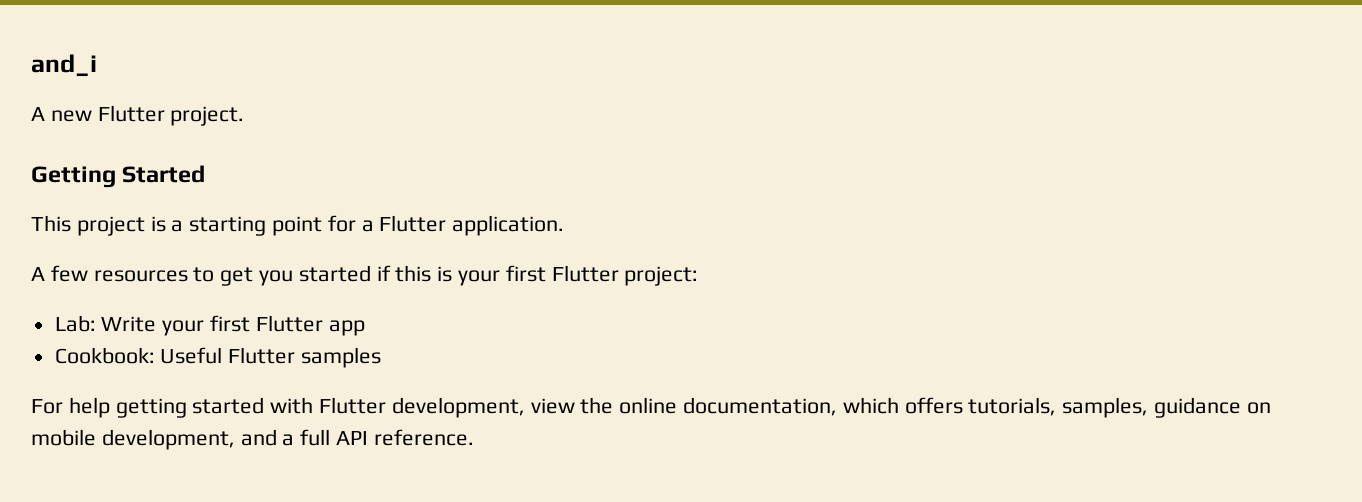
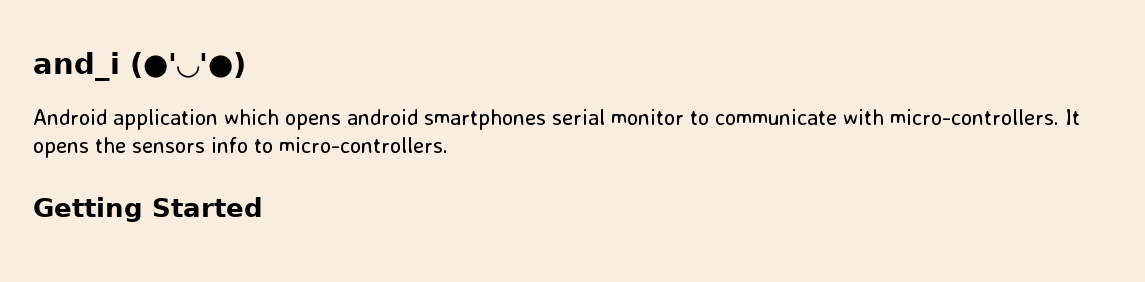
[31,105,245,126] [31,165,206,188] [31,215,565,236] [31,265,699,286] [54,315,365,336] [54,347,382,368] [31,397,1271,418] [31,429,474,450] // A new Flutter project. // Getting Started // This project is a starting point for a Flutter application. // A few resources to get you started if this is your first Flutter project: // Lab: Write your first Flutter app // Cookbook: Useful Flutter samples // For help getting started with Flutter development, view the online documentation, which offers tutorials, samples, guidance on mobile development, and a full API reference. -> [130,52,246,78] [33,109,1080,130] [33,137,448,158] [33,197,263,222] (●'◡'●) // Android application which opens android smartphones serial monitor to communicate with micro-controllers. It opens the sensors info to micro-controllers. // Getting Started

